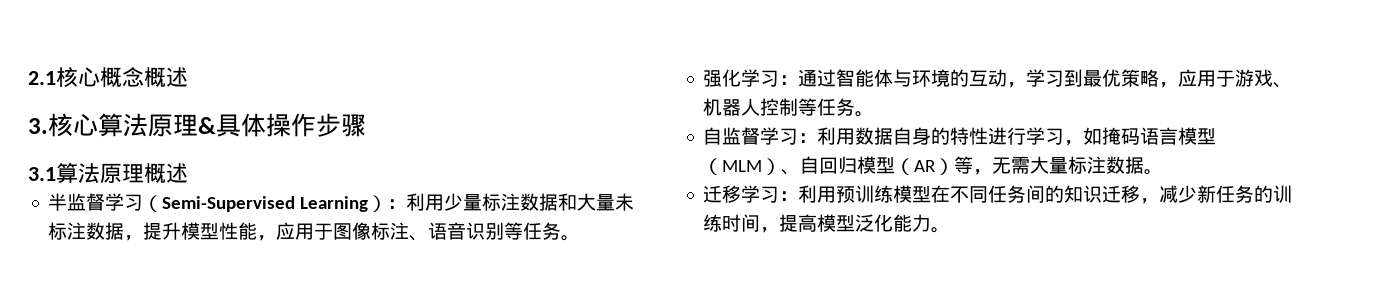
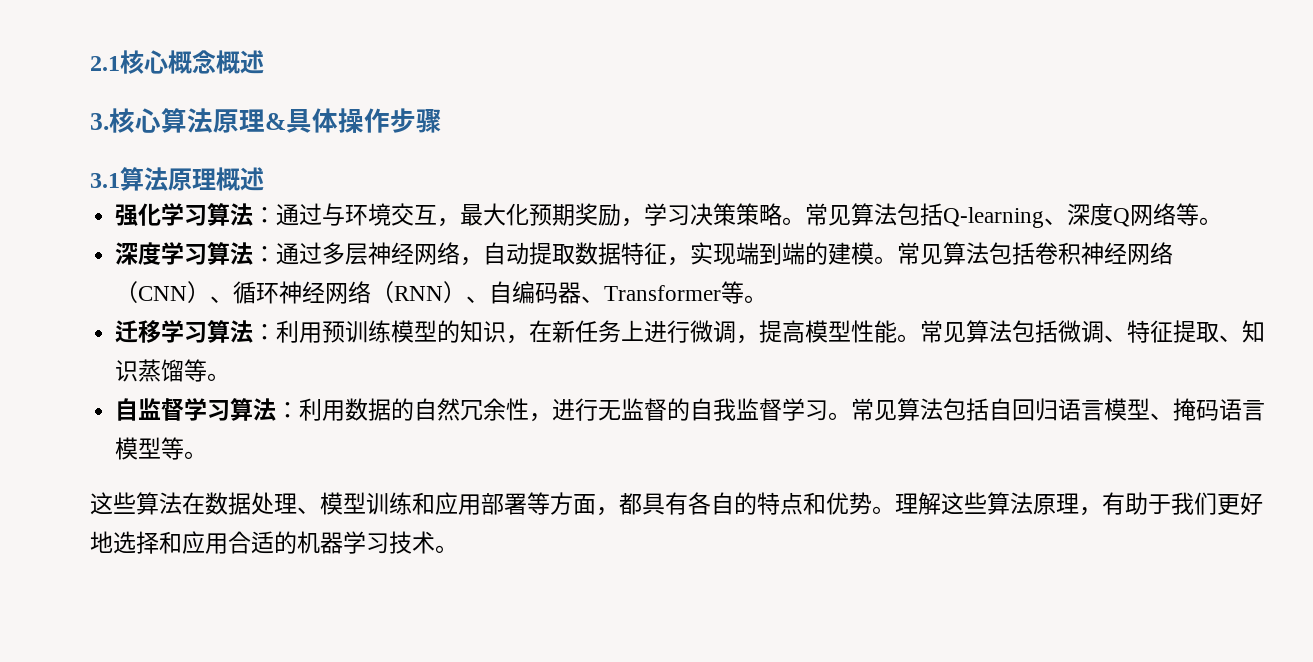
[48,193,635,212] [48,222,581,241] [703,69,1293,88] [703,98,875,117] [703,127,1217,146] [703,156,1145,175] 半监督学习（Semi-Supervised Learning）：利用少量标注数据和大量未标注数据，提升模型性能，应用于图像标注、语音识别等任务。 // 强化学习：通过智能体与环境的互动，学习到最优策略，应用于游戏、机器人控制等任务。 // 自监督学习：利用数据自身的特性进行学习，如掩码语言模型（MLM）、自回归模型（AR）等，无需大量标注数据 -> [115,203,1223,228] [115,242,1174,266] [115,281,745,304] 强化学习算法：通过与环境交互，最大化预期奖励，学习决策策略。常见算法包括Q-learning、深度Q网络等。 // 深度学习算法：通过多层神经网络，自动提取数据特征，实现端到端的建模。常见算法包括卷积神经网络（CNN）、循环神经网络（RNN）、自编码器、Transformer等
(780, 194) none -> [207,320,254,343] 算法
[931,185,1293,204] [703,214,932,233] 在不同任务间的知识迁移，减少新任务的训练时间，提高模型泛化能力 -> [437,320,1266,344] [115,359,231,382] [115,398,1266,422] [115,437,208,460] [90,492,1263,516] [90,531,435,554] 的知识，在新任务上进行微调，提高模型性能。常见算法包括微调、特征提取、知识蒸馏等。 // 自监督学习算法：利用数据的自然冗余性，进行无监督的自我监督学习。常见算法包括自回归语言模型、掩码语言模型等。 // 这些算法在数据处理、模型训练和应用部署等方面，都具有各自的特点和优势。理解这些算法原理，有助于我们更好地选择和应用合适的机器学习技术

